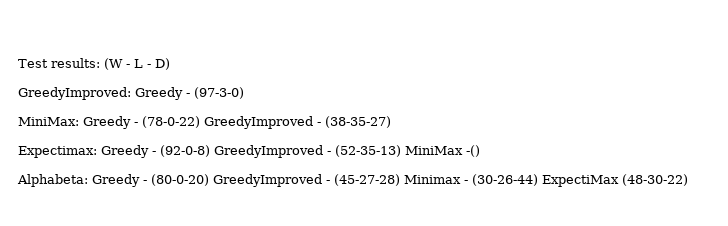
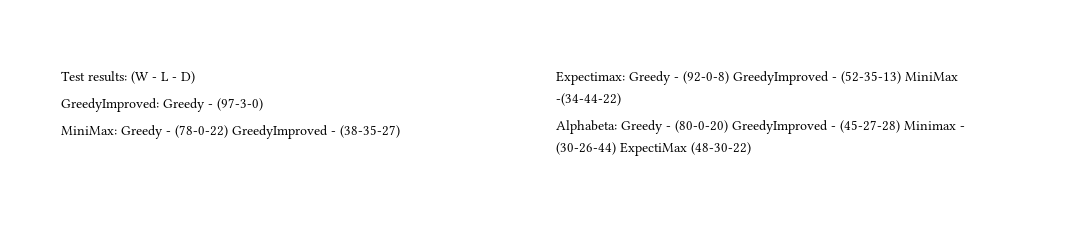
[466,145,480,157] -() -> [556,93,621,106] -(34-44-22)

